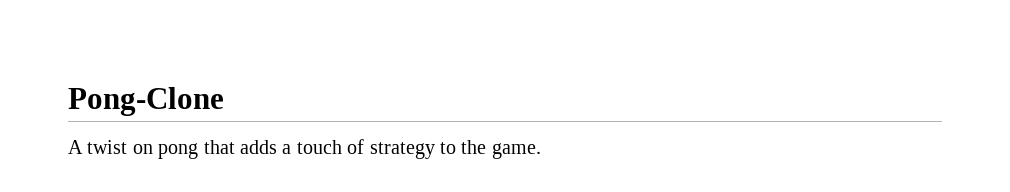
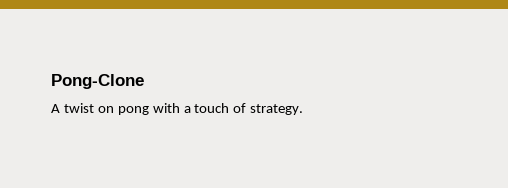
[203,140,277,154] that adds -> [152,103,180,113] with
[369,140,541,159] strategy to the game. -> [250,104,304,115] strategy.

